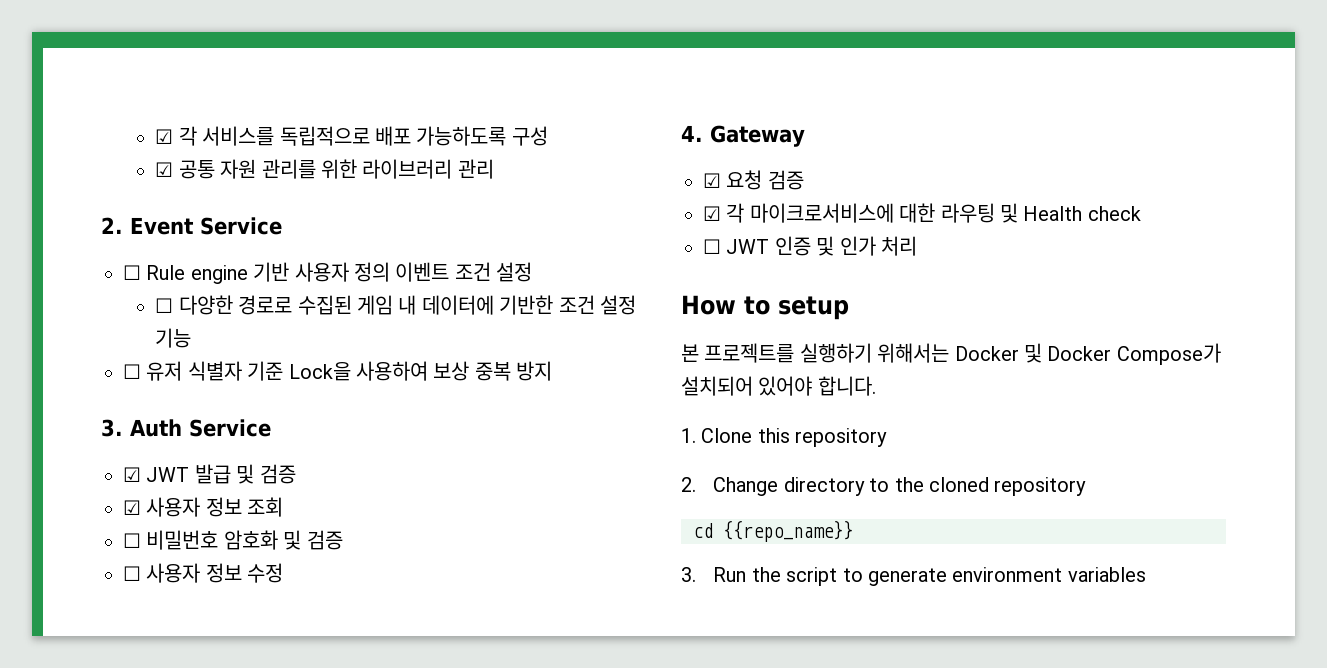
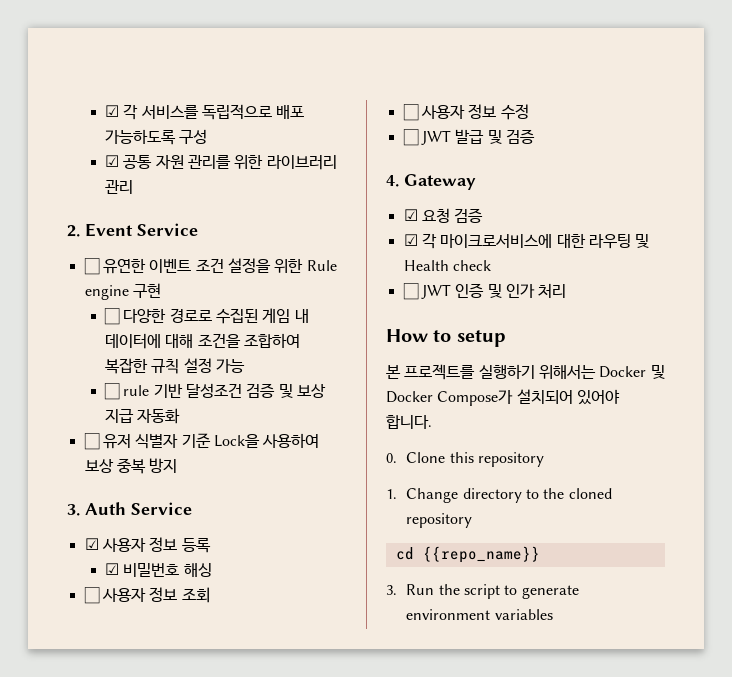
[146,262,533,284] Rule engine 기반 사용자 정의 이벤트 조건 설정 -> [102,258,337,274] [84,283,161,300] 유연한 이벤트 조건 설정을 위한 Rule engine 구현
[499,295,637,315] [155,328,192,348] 기반한 조건 설정 기능 -> [165,333,300,348] [104,358,245,374] [103,383,326,400] [104,408,181,424] 대해 조건을 조합하여 복잡한 규칙 설정 가능 // ☐ rule 기반 달성조건 검증 및 보상 지급 자동화
[146,464,296,484] [123,497,284,517] [123,530,343,550] JWT 발급 및 검증 // ☑ 사용자 정보 조회 // ☐ 비밀번호 암호화 및 검증 -> [101,537,211,553] [104,563,212,577] [83,587,210,604] 사용자 정보 등록 // ☑ 비밀번호 해싱 // ☐ 사용자 정보 조회
(284, 573) none -> [402,129,535,146] // ☐ JWT 발급 및 검증
[681,428,696,443] 1. -> [386,453,397,463] 0.
[681,477,696,492] 2. -> [386,489,397,499] 1.

